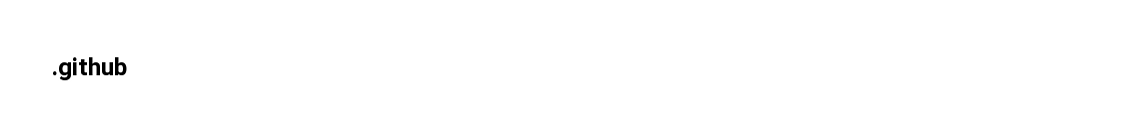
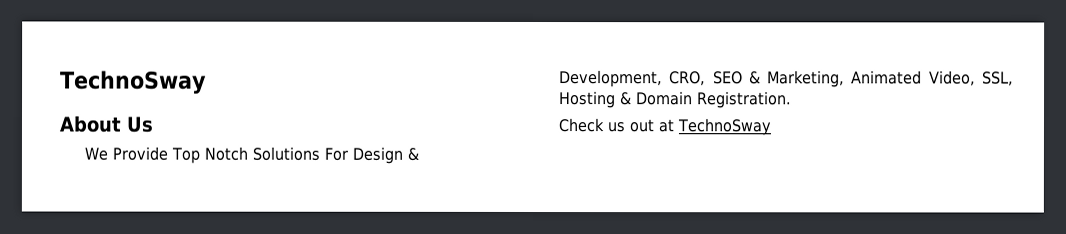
[51,57,128,81] .github -> [60,70,207,94] [59,115,154,133] [83,146,419,164] [559,70,1014,88] [559,91,792,109] [558,118,771,136] TechnoSway // About Us // We Provide Top Notch Solutions For Design & Development, CRO, SEO & Marketing, Animated Video, SSL, Hosting & Domain Registration. // Check us out at TechnoSway

